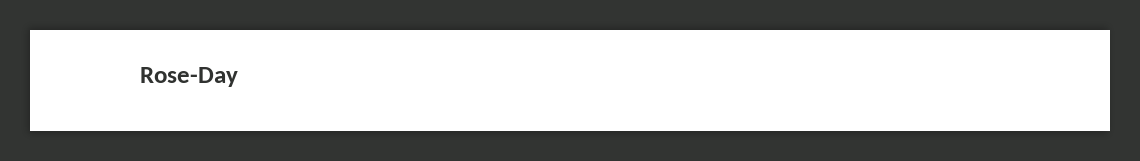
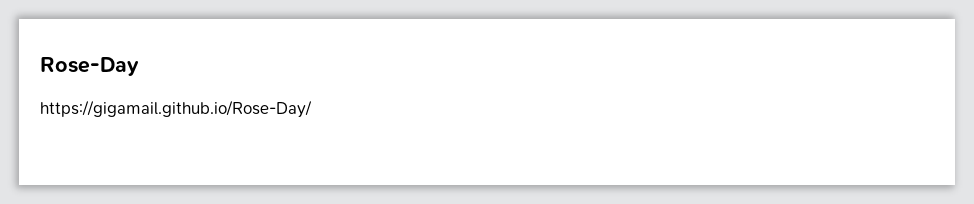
(238, 77) none -> [40,100,312,118] // https://gigamail.github.io/Rose-Day/

